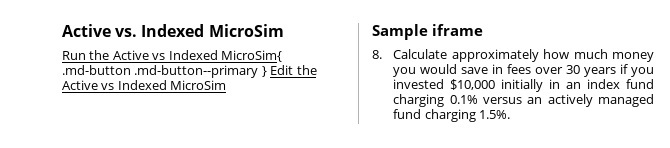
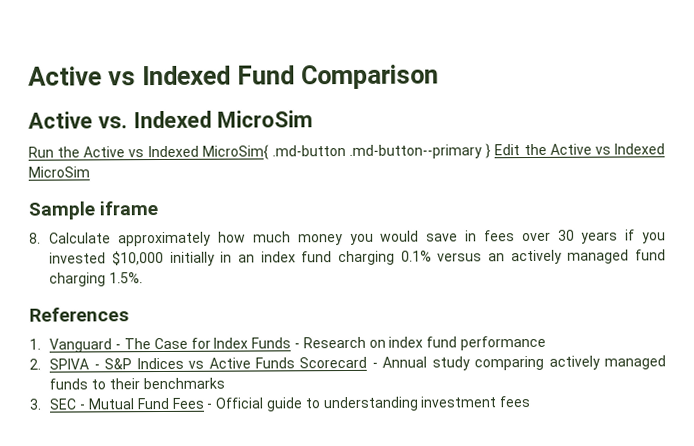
[62,24,111,37] Active -> [28,64,439,90] [28,111,93,129] Active vs Indexed Fund Comparison // Active
(511, 114) none -> [29,307,129,322] [29,335,546,353] [29,355,667,371] [49,377,225,390] [29,396,531,412] // References // 1. Vanguard - The Case for Index Funds - Research on index fund performance // 2. SPIVA - S&P Indices vs Active Funds Scorecard - Annual study comparing actively managed funds to their benchmarks // 3. SEC - Mutual Fund Fees - Official guide to understanding investment fees

